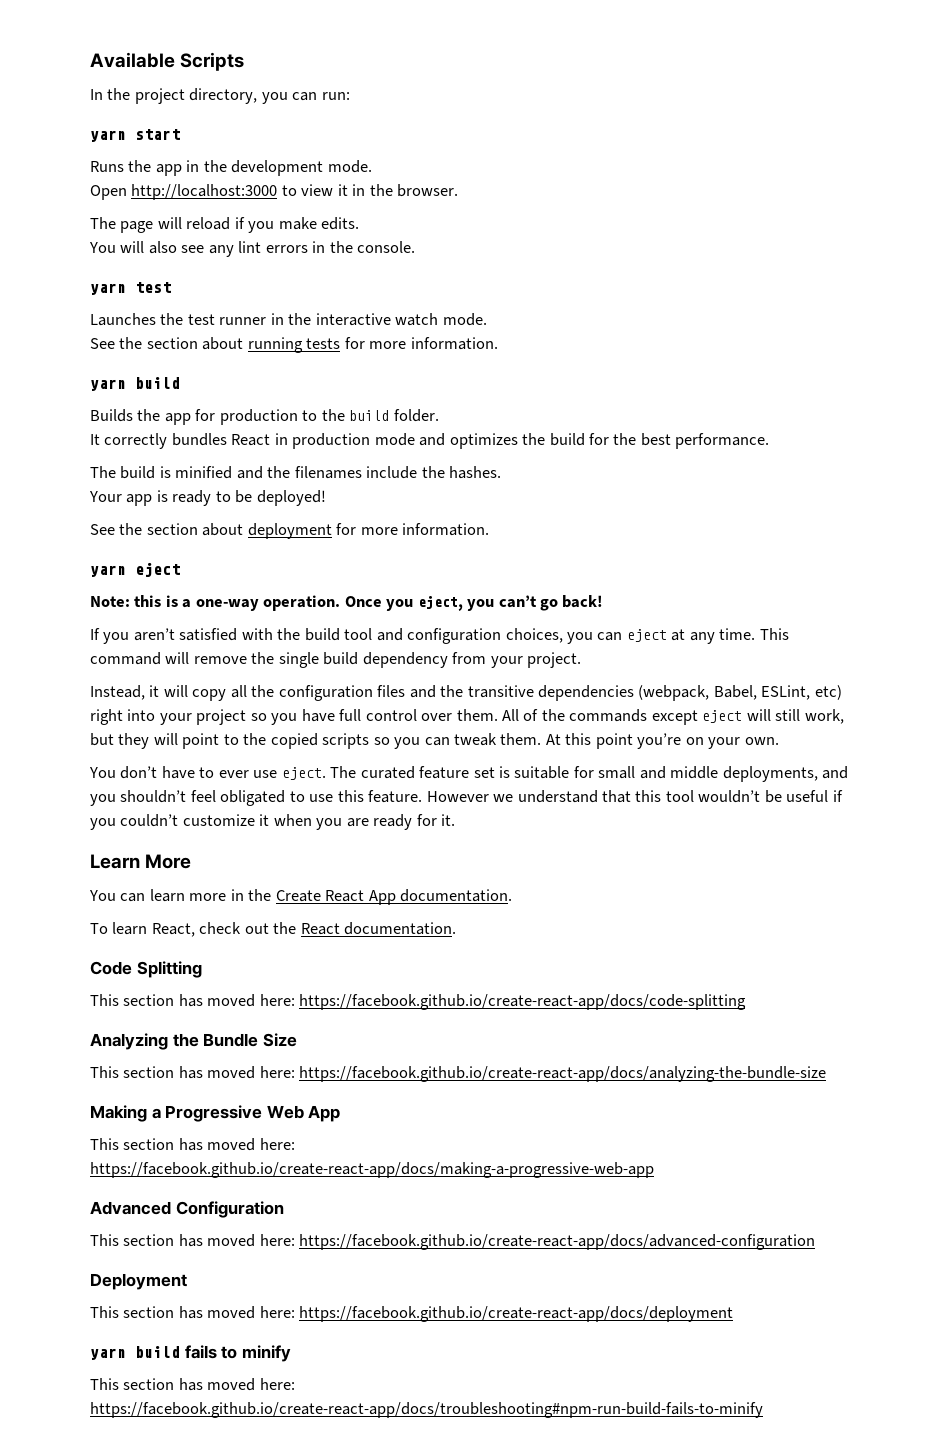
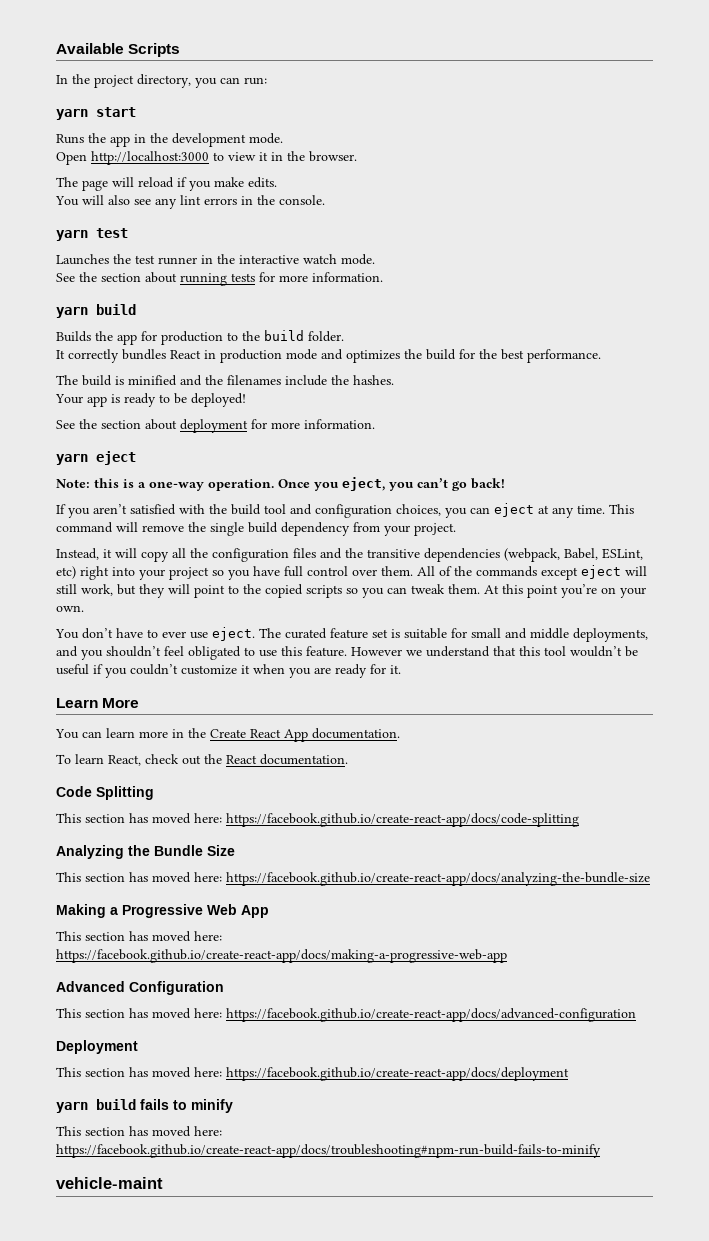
(763, 1410) none -> [56,1177,163,1189] // vehicle-maint

